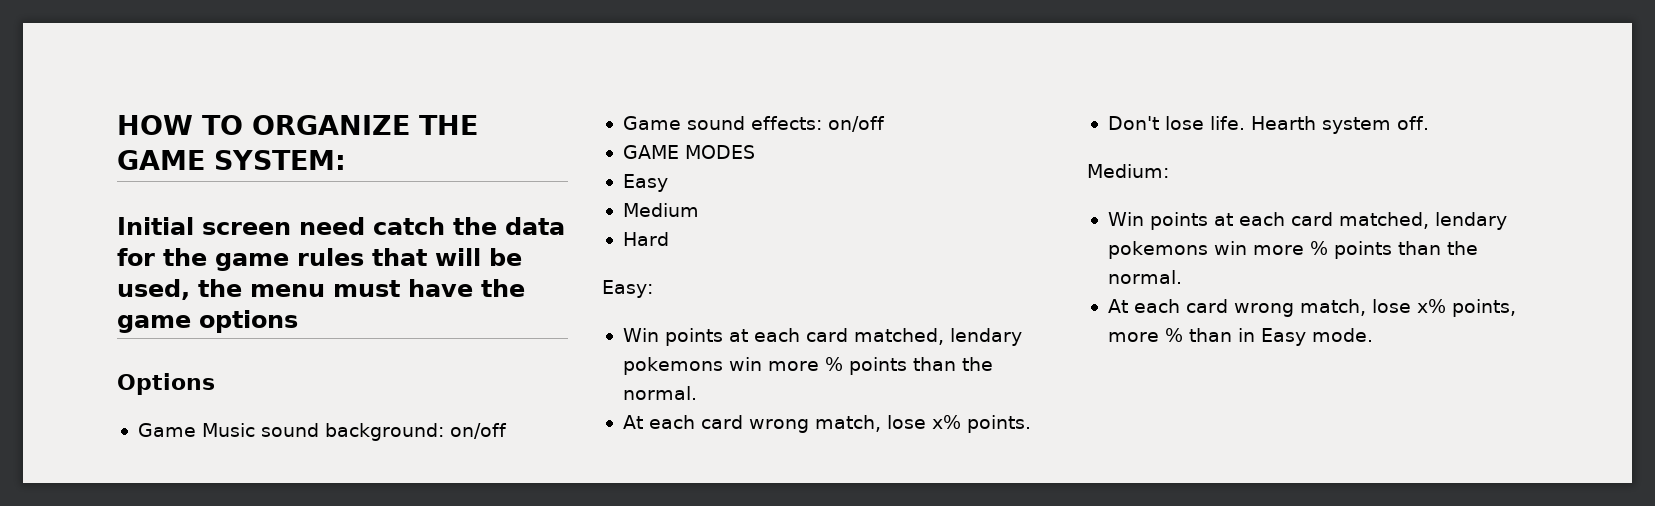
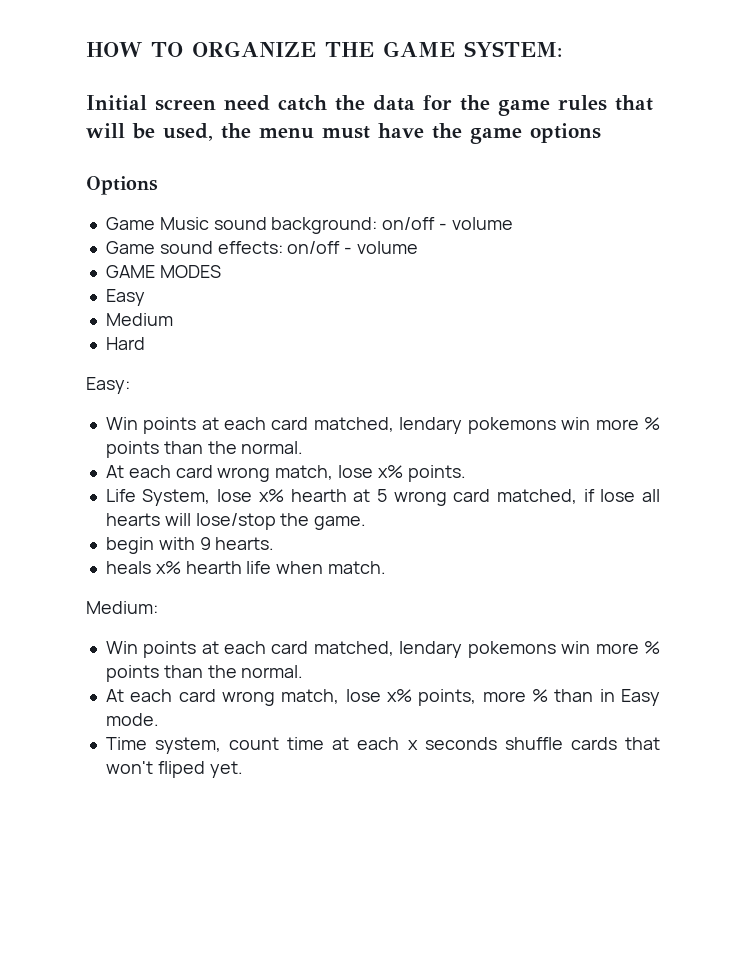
(507, 431) none -> [439,217,513,230] - volume
(885, 124) none -> [344,241,419,254] - volume
[1107,116,1429,134] Don't lose life. Hearth system off. -> [105,489,661,506] [105,513,367,530] [105,537,275,554] [105,561,387,574] Life System, lose x% hearth at 5 wrong card matched, if lose all hearts will lose/stop the game. // begin with 9 hearts. // heals x% hearth life when match.
(1373, 335) none -> [105,737,661,754] [105,761,243,778] // Time system, count time at each x seconds shuffle cards that won't fliped yet.

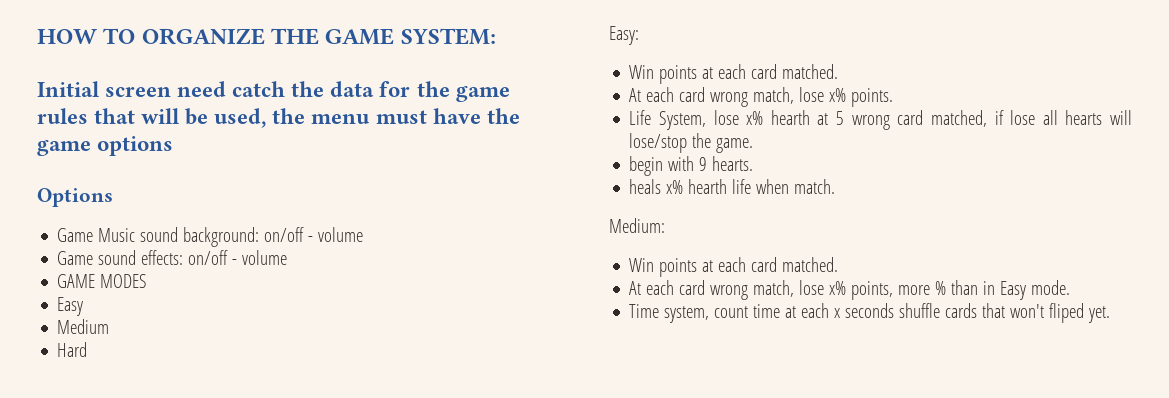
[313,417,661,434] [105,441,304,458] matched, lendary pokemons win more % points than the normal. -> [782,64,839,79] matched.
[313,641,661,658] [105,665,304,682] matched, lendary pokemons win more % points than the normal. -> [782,257,839,272] matched.

